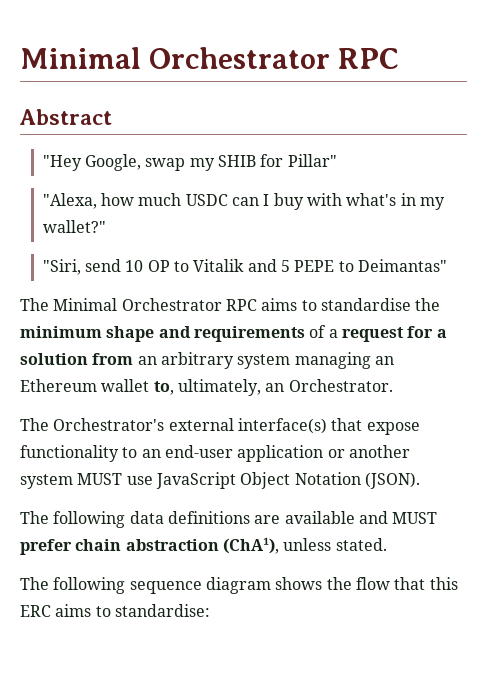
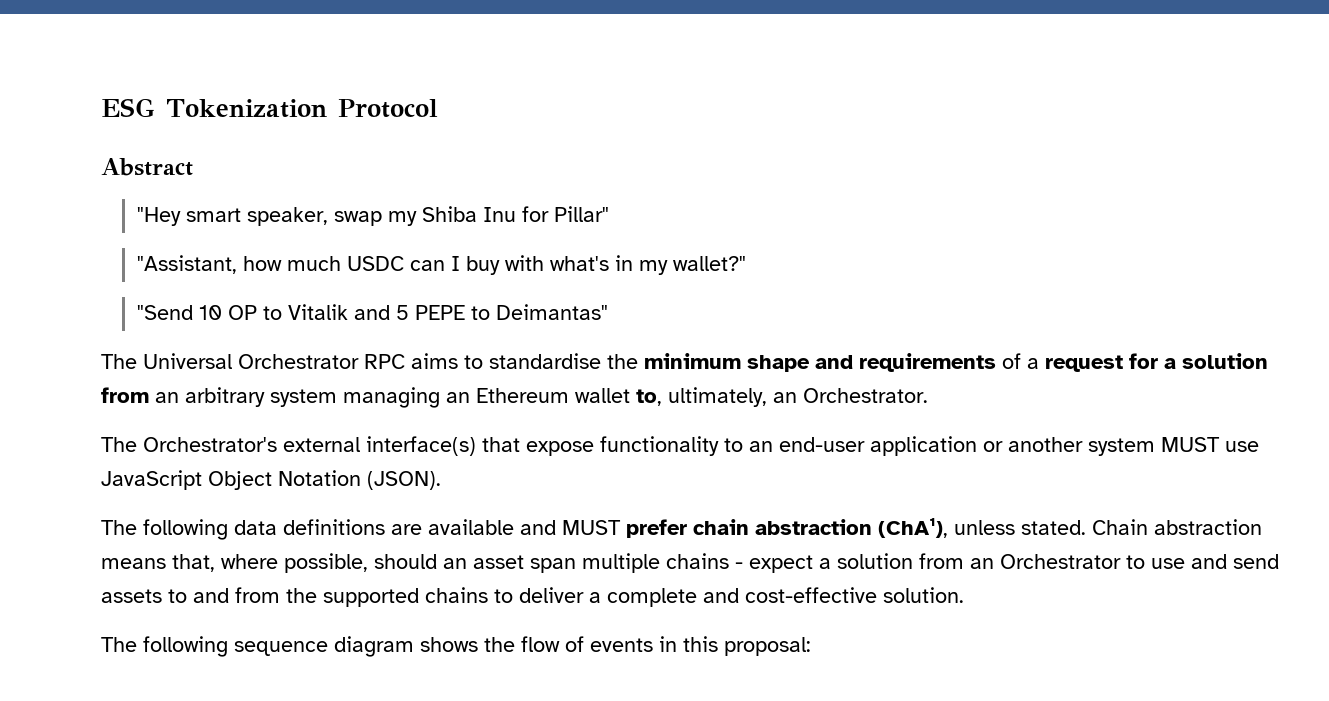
[20,47,400,69] Minimal Orchestrator RPC -> [101,98,438,118] ESG Tokenization Protocol
[84,154,256,171] Google, swap my SHIB -> [186,206,517,226] smart speaker, swap my Shiba Inu
[42,193,97,209] "Alexa, -> [137,255,238,274] "Assistant,
[42,259,121,275] "Siri, send -> [137,305,194,320] "Send
[53,298,118,311] Minimal -> [143,353,232,369] Universal
(387, 544) none -> [1092,519,1262,535] [101,553,1279,573] [101,587,964,607] Chain abstraction means that, where possible, should an asset span multiple chains - expect a solution from an Orchestrator to use and send assets to and from the supported chains to deliver a complete and cost-effective solution.
[394,577,458,590] [20,604,210,617] that this ERC aims to standardise: -> [565,636,811,656] of events in this proposal:

